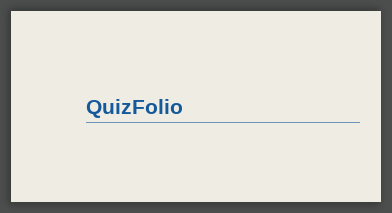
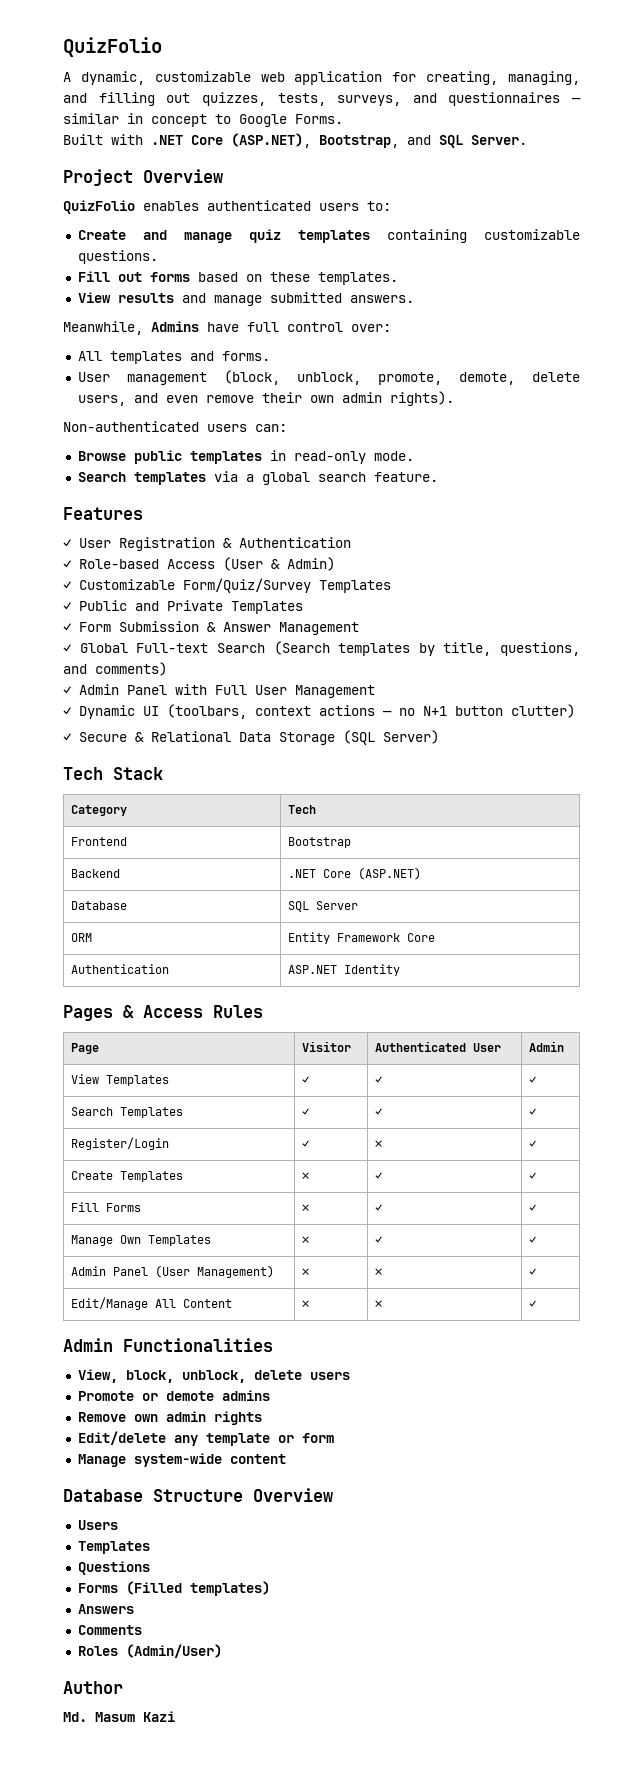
[86,99,183,118] QuizFolio -> [63,37,162,57] [63,71,580,85] [63,92,581,106] [63,113,343,127] [63,133,527,148] [63,169,223,186] [63,200,391,214] [77,229,580,243] [77,250,158,264] [77,271,398,285] [77,292,414,306] [63,321,391,335] [77,351,270,364] [77,370,580,385] [77,391,454,406] [63,421,287,432] [77,450,414,464] [77,471,438,485] [63,507,143,520] [63,537,351,551] [63,557,335,571] [63,578,391,593] [63,600,303,614] [63,621,359,635] [63,641,580,656] [63,662,167,676] [63,684,375,698] [63,704,575,719] [63,730,439,745] [63,767,163,780] [71,805,128,816] [288,805,317,814] [71,837,128,846] [288,837,352,848] [71,869,121,878] [288,867,422,880] [71,901,128,910] [288,901,359,912] [71,933,93,942] [288,932,436,944] [71,964,170,974] [288,964,401,976] [63,1005,263,1021] [71,1043,100,1054] [302,1041,352,1052] [375,1041,502,1052] [529,1041,565,1052] [71,1074,170,1086] [302,1076,310,1084] [375,1076,383,1084] [529,1076,537,1084] [71,1107,184,1118] [302,1108,310,1116] [375,1108,383,1116] [529,1108,537,1116] [71,1137,170,1150] [302,1140,310,1148] [375,1140,383,1148] [529,1140,537,1148] [71,1171,184,1182] [302,1172,310,1180] [375,1172,383,1180] [529,1172,537,1180] [71,1202,142,1212] [302,1204,310,1212] [375,1204,383,1212] [529,1204,537,1212] [71,1235,212,1246] [302,1236,310,1244] [375,1236,383,1244] [529,1236,537,1244] [71,1265,275,1278] [302,1268,310,1276] [375,1268,383,1276] [529,1268,537,1276] [71,1297,233,1310] [302,1300,310,1308] [375,1300,383,1308] [529,1300,537,1308] [63,1338,273,1352] [77,1369,350,1383] [77,1390,270,1401] [77,1411,262,1425] [77,1431,334,1446] [77,1453,286,1467] [63,1488,333,1502] [77,1520,118,1530] [77,1541,150,1554] [77,1561,150,1575] [77,1581,270,1596] [77,1604,134,1614] [77,1625,142,1635] [77,1644,222,1658] [63,1681,123,1694] [63,1711,175,1722] QuizFolio // A dynamic, customizable web application for creating, managing, and filling out quizzes, tests, surveys, and questionnaires — similar in concept to Google Forms. // Built with .NET Core (ASP.NET), Bootstrap, and SQL Server. // Project Overview // QuizFolio enables authenticated users to: // Create and manage quiz templates containing customizable questions. // Fill out forms based on these templates. // View results and manage submitted answers. // Meanwhile, Admins have full control over: // All templates and forms. // User management (block, unblock, promote, demote, delete users, and even remove their own admin rights). // Non-authenticated users can: // Browse public templates in read-only mode. // Search templates via a global search feature. // Features // ✓ User Registration & Authentication // ✓ Role-based Access (User & Admin) // ✓ Customizable Form/Quiz/Survey Templates // ✓ Public and Private Templates // ✓ Form Submission & Answer Management // ✓ Global Full-text Search (Search templates by title, questions, and comments) // ✓ Admin Panel with Full User Management // ✓ Dynamic UI (toolbars, context actions — no N+1 button clutter) // ✓ Secure & Relational Data Storage (SQL Server) // Tech Stack // Category | Tech // Frontend | Bootstrap // Backend | .NET Core (ASP.NET) // Database | SQL Server // ORM | Entity Framework Core // Authentication | ASP.NET Identity // Pages & Access Rules // Page | Visitor | Authenticated User | Admin // View Templates | ✓ | ✓ | ✓ // Search Templates | ✓ | ✓ | ✓ // Register/Login | ✓ | ✗ | ✓ // Create Templates | ✗ | ✓ | ✓ // Fill Forms | ✗ | ✓ | ✓ // Manage Own Templates | ✗ | ✓ | ✓ // Admin Panel (User Management) | ✗ | ✗ | ✓ // Edit/Manage All Content | ✗ | ✗ | ✓ // Admin Functionalities // View, block, unblock, delete users // Promote or demote admins // Remove own admin rights // Edit/delete any template or form // Manage system-wide content // Database Structure Overview // Users // Templates // Questions // Forms (Filled templates) // Answers // Comments // Roles (Admin/User) // Author // Md. Masum Kazi

